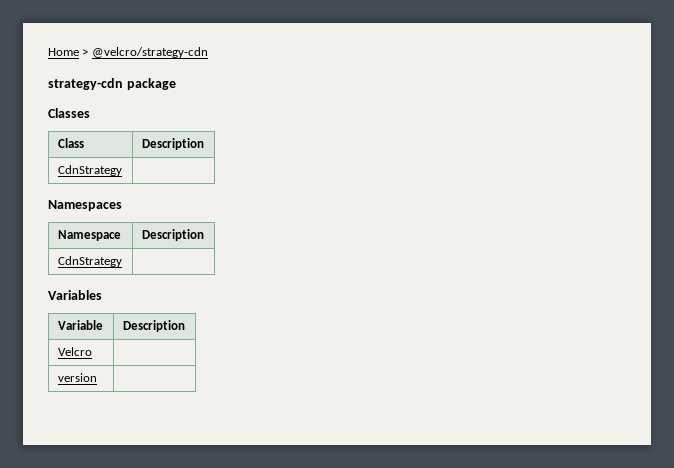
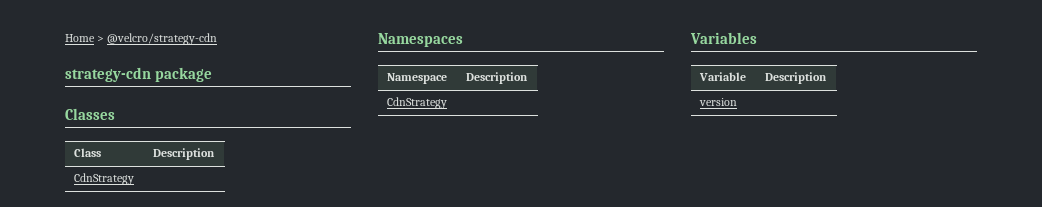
[57,347,92,356] // Velcro | -> (828, 78) none

